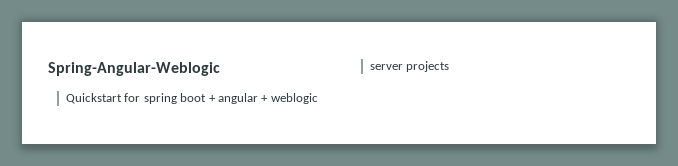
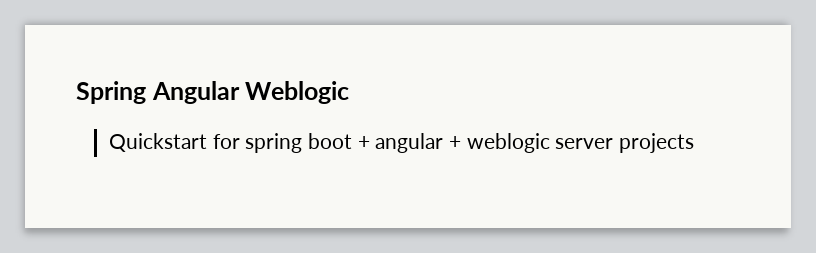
[48,62,220,76] Spring-Angular-Weblogic -> [76,81,350,104] Spring Angular Weblogic

